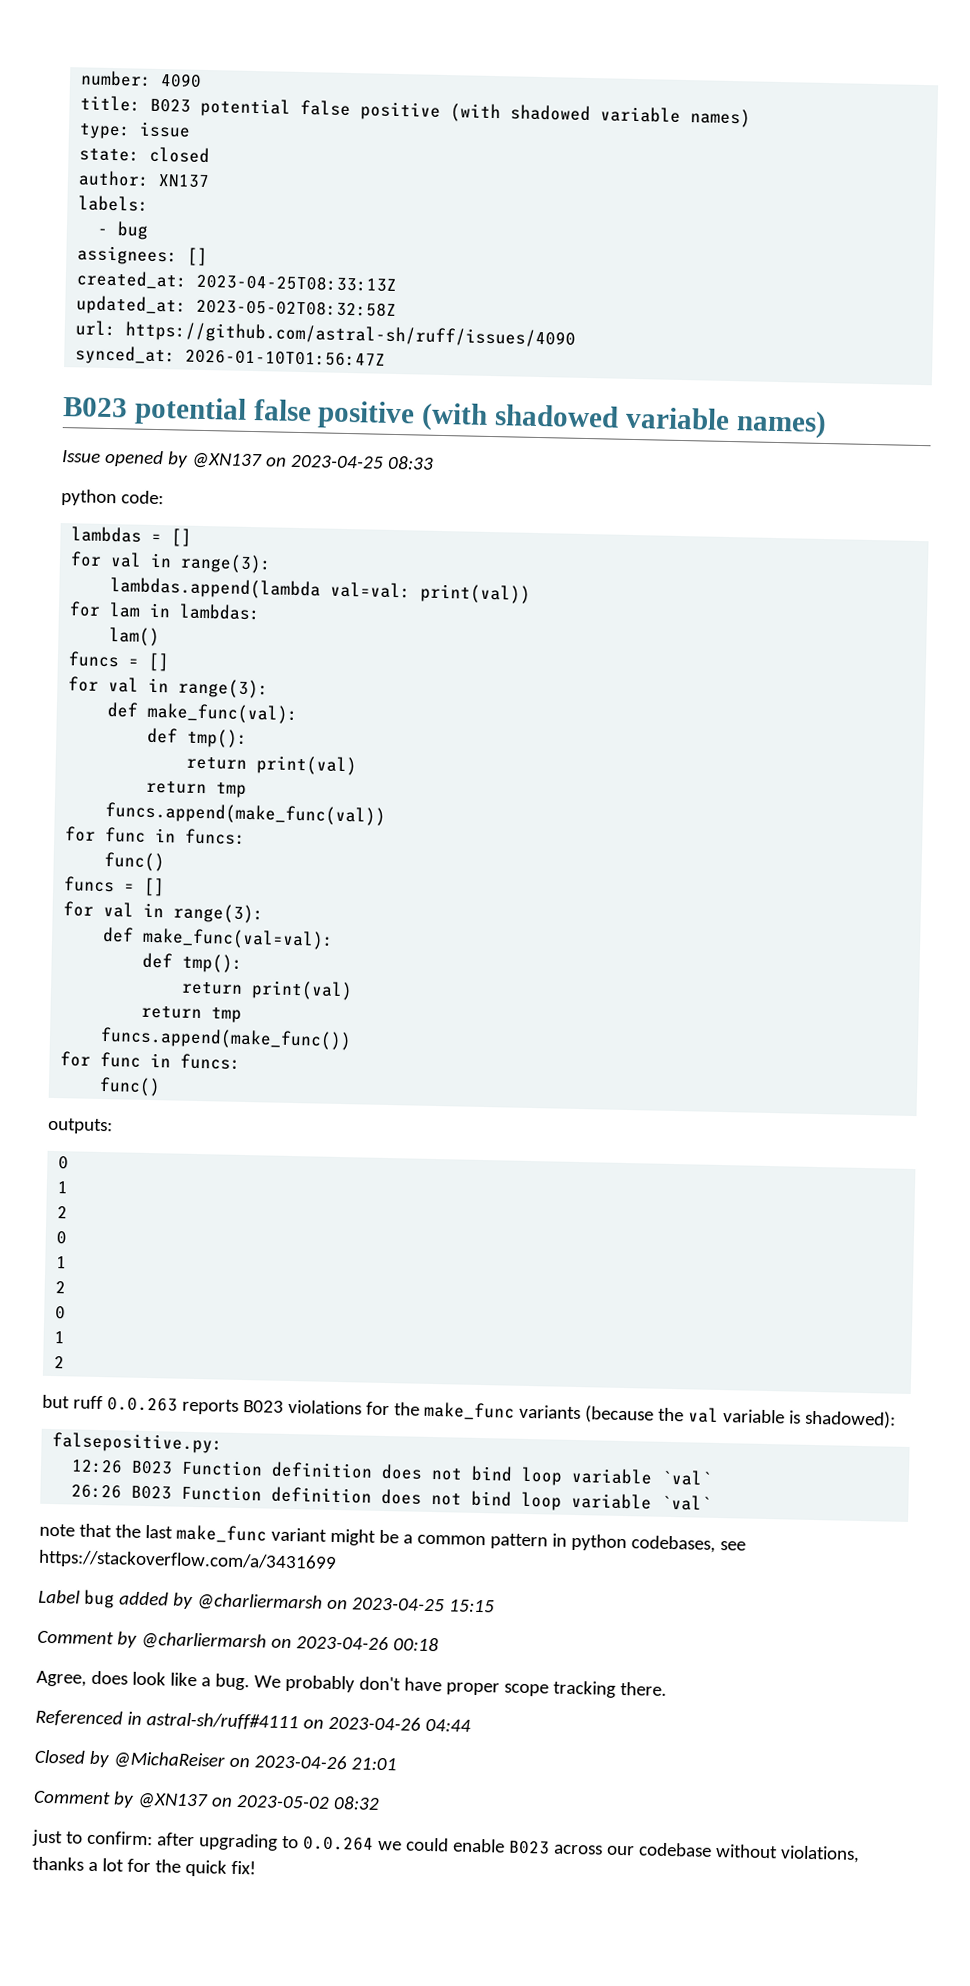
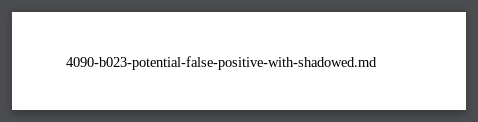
[80,70,203,88] [80,95,752,128] [79,121,192,140] [79,146,211,164] [78,170,211,189] [78,195,150,212] [97,221,150,240] [77,245,209,267] [76,270,398,293] [76,295,398,318] [75,320,577,349] [75,345,387,367] [62,396,827,440] [62,449,434,470] [61,489,164,507] [71,526,193,547] [70,551,273,574] [110,577,532,604] [69,601,262,621] [109,627,161,647] [68,651,171,672] [68,676,270,699] [107,702,299,725] [147,727,249,748] [186,755,358,776] [146,779,248,798] [105,802,387,826] [65,826,247,845] [104,852,166,872] [64,876,166,897] [63,901,265,924] [102,926,335,950] [142,952,244,973] [181,980,354,1001] [141,1004,243,1023] [100,1026,353,1051] [60,1051,242,1070] [99,1076,162,1097] [47,1117,113,1135] [58,1156,70,1170] [57,1181,69,1194] [57,1206,69,1219] [56,1231,68,1245] [56,1256,68,1269] [55,1281,67,1294] [55,1306,67,1320] [54,1331,66,1344] [54,1356,66,1369] [42,1394,896,1429] [52,1432,224,1454] [71,1459,714,1486] [71,1484,713,1511] [39,1523,746,1553] [38,1549,337,1573] [38,1589,495,1613] [37,1630,439,1652] [36,1670,667,1698] [35,1709,471,1732] [34,1749,397,1771] [33,1790,380,1810] [32,1829,860,1864] [32,1856,256,1877] number: 4090 // title: B023 potential false positive (with shadowed variable names) // type: issue // state: closed // author: XN137 // labels: // - bug // assignees: [] // created_at: 2023-04-25T08:33:13Z // updated_at: 2023-05-02T08:32:58Z // url: https://github.com/astral-sh/ruff/issues/4090 // synced_at: 2026-01-10T01:56:47Z // B023 potential false positive (with shadowed variable names) // Issue opened by @XN137 on 2023-04-25 08:33 // python code: // lambdas = [] // for val in range(3): // lambdas.append(lambda val=val: print(val)) // for lam in lambdas: // lam() // funcs = [] // for val in range(3): // def make_func(val): // def tmp(): // return print(val) // return tmp // funcs.append(make_func(val)) // for func in funcs: // func() // funcs = [] // for val in range(3): // def make_func(val=val): // def tmp(): // return print(val) // return tmp // funcs.append(make_func()) // for func in funcs: // func() // outputs: // 0 // 1 // 2 // 0 // 1 // 2 // 0 // 1 // 2 // but ruff 0.0.263 reports B023 violations for the make_func variants (because the val variable is shadowed): // falsepositive.py: // 12:26 B023 Function definition does not bind loop variable `val` // 26:26 B023 Function definition does not bind loop variable `val` // note that the last make_func variant might be a common pattern in python codebases, see https://stackoverflow.com/a/3431699 // Label bug added by @charliermarsh on 2023-04-25 15:15 // Comment by @charliermarsh on 2023-04-26 00:18 // Agree, does look like a bug. We probably don't have proper scope tracking there. // Referenced in astral-sh/ruff#4111 on 2023-04-26 04:44 // Closed by @MichaReiser on 2023-04-26 21:01 // Comment by @XN137 on 2023-05-02 08:32 // just to confirm: after upgrading to 0.0.264 we could enable B023 across our codebase without violations, thanks a lot for the quick fix! -> [66,56,377,70] 4090-b023-potential-false-positive-with-shadowed.md

